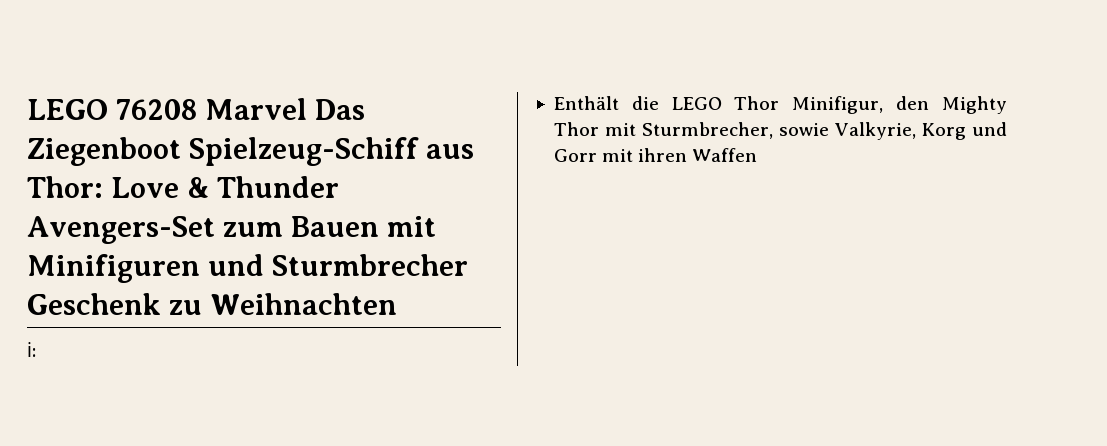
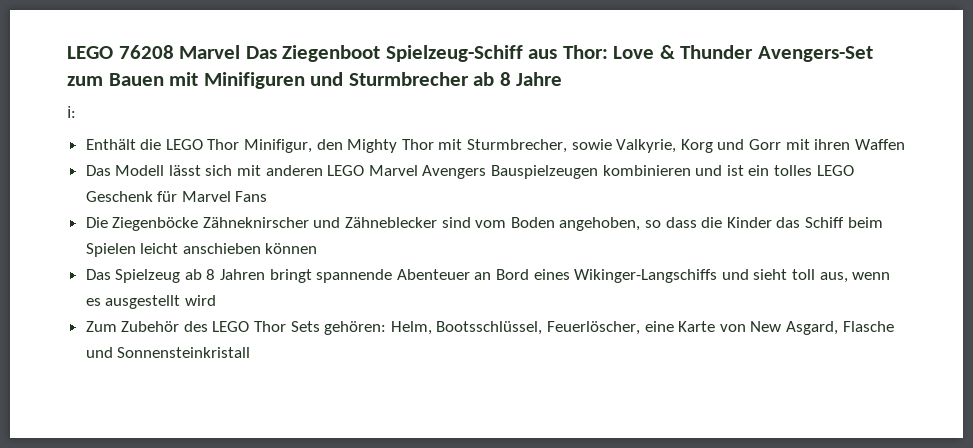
[27,293,398,315] Geschenk zu Weihnachten -> [473,72,563,86] ab 8 Jahre
(758, 155) none -> [85,165,854,179] [85,191,268,202] [85,217,883,231] [85,243,318,257] [85,269,891,283] [85,295,216,309] [85,321,894,335] [85,347,251,358] // Das Modell lässt sich mit anderen LEGO Marvel Avengers Bauspielzeugen kombinieren und ist ein tolles LEGO Geschenk für Marvel Fans // Die Ziegenböcke Zähneknirscher und Zähneblecker sind vom Boden angehoben, so dass die Kinder das Schiff beim Spielen leicht anschieben können // Das Spielzeug ab 8 Jahren bringt spannende Abenteuer an Bord eines Wikinger-Langschiffs und sieht toll aus, wenn es ausgestellt wird // Zum Zubehör des LEGO Thor Sets gehören: Helm, Bootsschlüssel, Feuerlöscher, eine Karte von New Asgard, Flasche und Sonnensteinkristall

